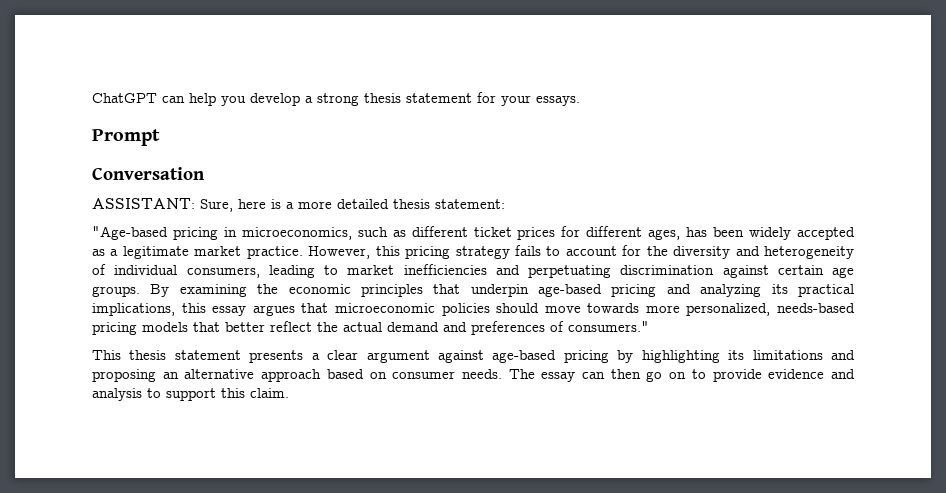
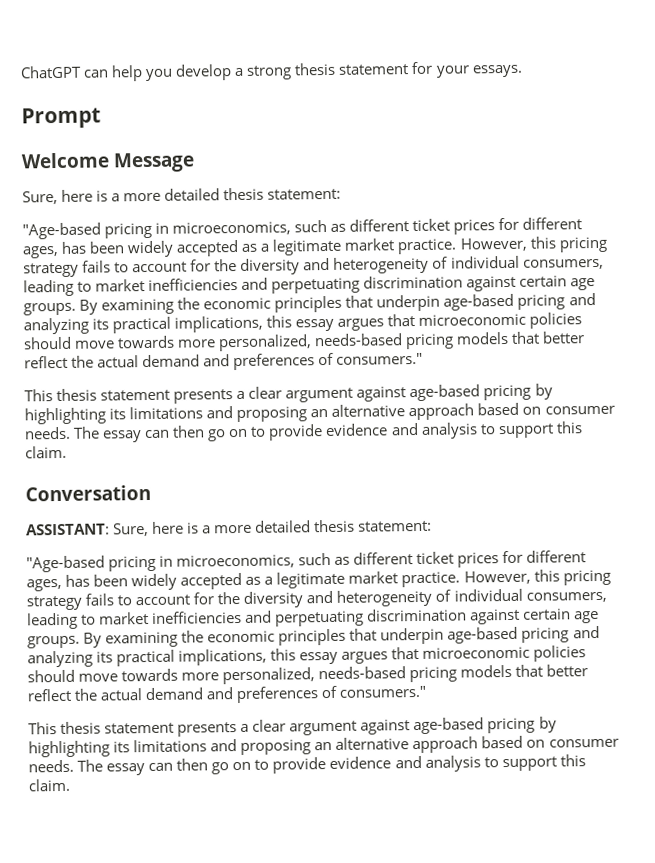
(160, 137) none -> [21,152,196,173] [22,187,342,205] [22,217,583,240] [22,236,608,259] [23,255,604,278] [23,275,596,297] [23,292,596,316] [23,312,583,335] [23,331,586,352] [24,352,424,371] [24,383,553,404] [24,402,615,425] [24,421,583,443] [25,445,67,459] // Welcome Message // Sure, here is a more detailed thesis statement: // "Age-based pricing in microeconomics, such as different ticket prices for different ages, has been widely accepted as a legitimate market practice. However, this pricing strategy fails to account for the diversity and heterogeneity of individual consumers, leading to market inefficiencies and perpetuating discrimination against certain age groups. By examining the economic principles that underpin age-based pricing and analyzing its practical implications, this essay argues that microeconomic policies should move towards more personalized, needs-based pricing models that better reflect the actual demand and preferences of consumers." // This thesis statement presents a clear argument against age-based pricing by highlighting its limitations and proposing an alternative approach based on consumer needs. The essay can then go on to provide evidence and analysis to support this claim.

